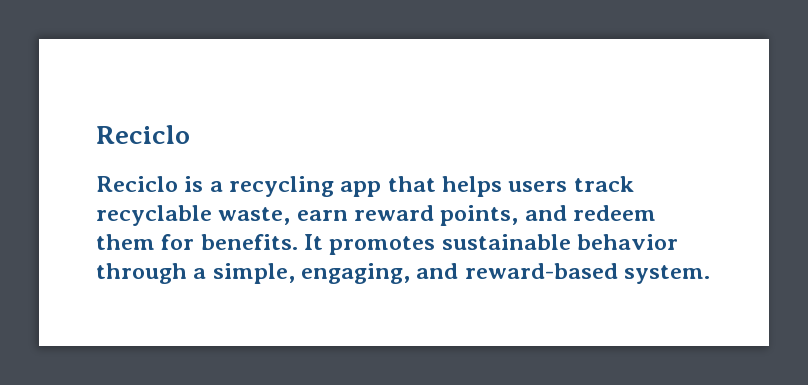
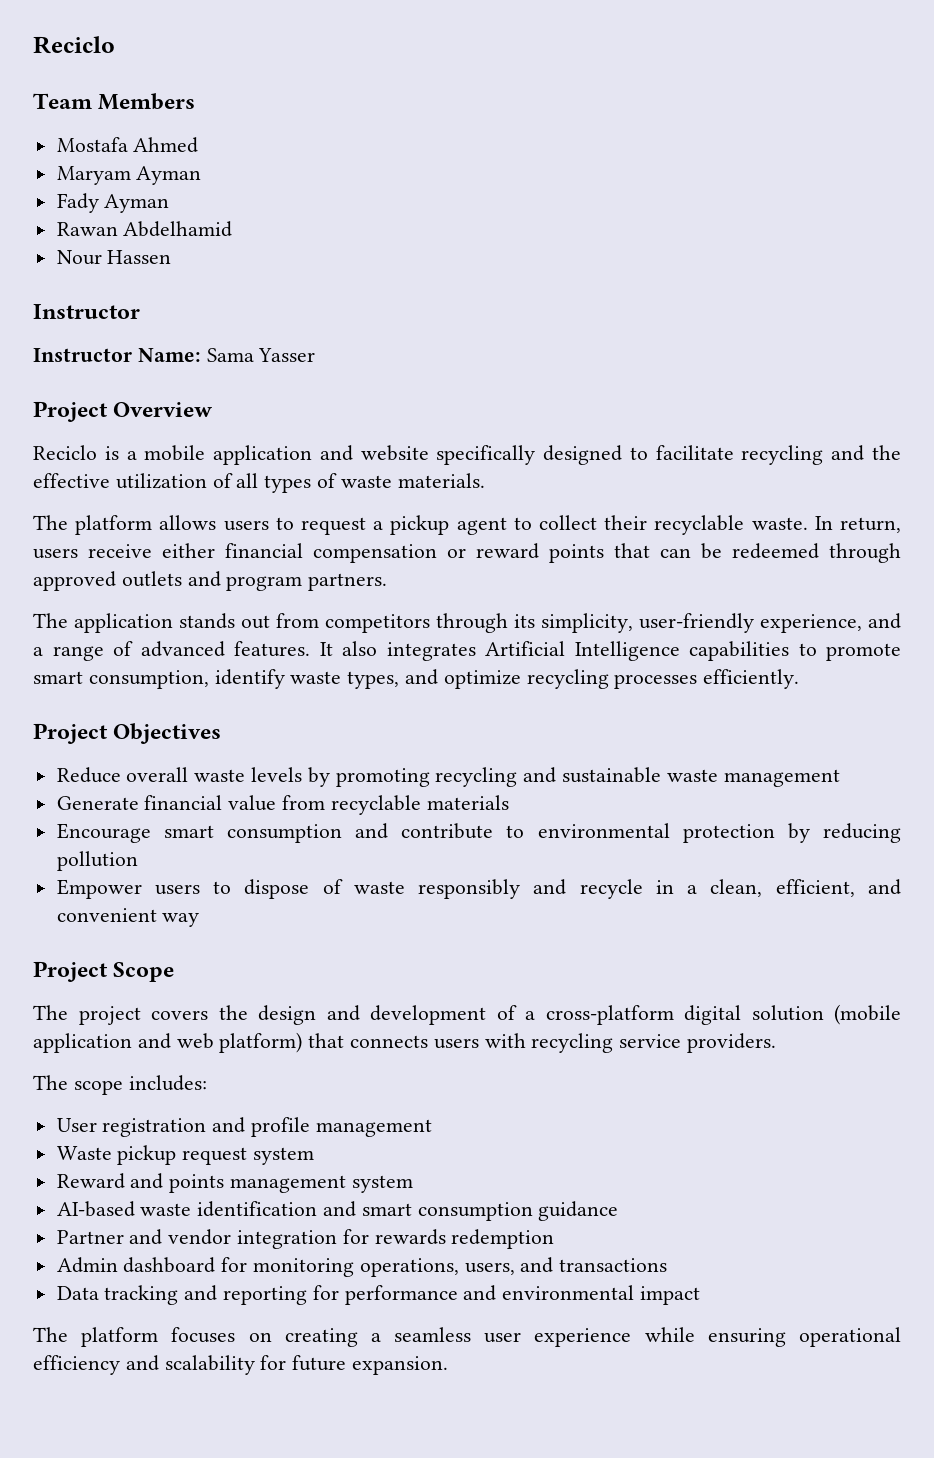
[96,176,634,197] [96,205,657,226] [96,234,679,255] [96,263,711,284] Reciclo is a recycling app that helps users track recyclable waste, earn reward points, and redeem them for benefits. It promotes sustainable behavior through a simple, engaging, and reward-based system. -> [33,93,196,110] [56,137,199,153] [56,166,202,185] [56,193,170,213] [56,221,233,237] [56,250,172,265] [33,304,140,319] [33,348,316,362] [33,401,214,422] [33,445,901,465] [33,473,485,493] [33,515,902,535] [33,543,901,563] [33,571,388,591] [33,613,901,633] [33,641,901,661] [33,669,800,689] [33,723,222,744] [56,767,840,787] [56,795,509,815] [56,823,901,843] [56,851,138,871] [56,879,901,899] [56,908,200,927] [33,961,175,982] [33,1004,901,1025] [33,1032,777,1053] [33,1075,207,1095] [56,1117,432,1137] [56,1145,315,1165] [56,1173,413,1193] [56,1201,619,1221] [56,1229,555,1249] [56,1257,668,1277] [56,1285,701,1305] [33,1327,901,1347] [33,1355,449,1375] Team Members // Mostafa Ahmed // Maryam Ayman // Fady Ayman // Rawan Abdelhamid // Nour Hassen // Instructor // Instructor Name: Sama Yasser // Project Overview // Reciclo is a mobile application and website specifically designed to facilitate recycling and the effective utilization of all types of waste materials. // The platform allows users to request a pickup agent to collect their recyclable waste. In return, users receive either financial compensation or reward points that can be redeemed through approved outlets and program partners. // The application stands out from competitors through its simplicity, user-friendly experience, and a range of advanced features. It also integrates Artificial Intelligence capabilities to promote smart consumption, identify waste types, and optimize recycling processes efficiently. // Project Objectives // Reduce overall waste levels by promoting recycling and sustainable waste management // Generate financial value from recyclable materials // Encourage smart consumption and contribute to environmental protection by reducing pollution // Empower users to dispose of waste responsibly and recycle in a clean, efficient, and convenient way // Project Scope // The project covers the design and development of a cross-platform digital solution (mobile application and web platform) that connects users with recycling service providers. // The scope includes: // User registration and profile management // Waste pickup request system // Reward and points management system // AI-based waste identification and smart consumption guidance // Partner and vendor integration for rewards redemption // Admin dashboard for monitoring operations, users, and transactions // Data tracking and reporting for performance and environmental impact // The platform focuses on creating a seamless user experience while ensuring operational efficiency and scalability for future expansion.

